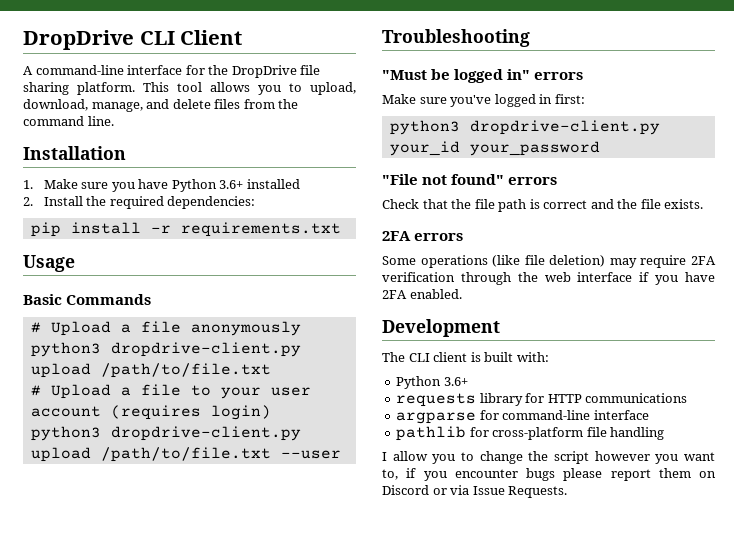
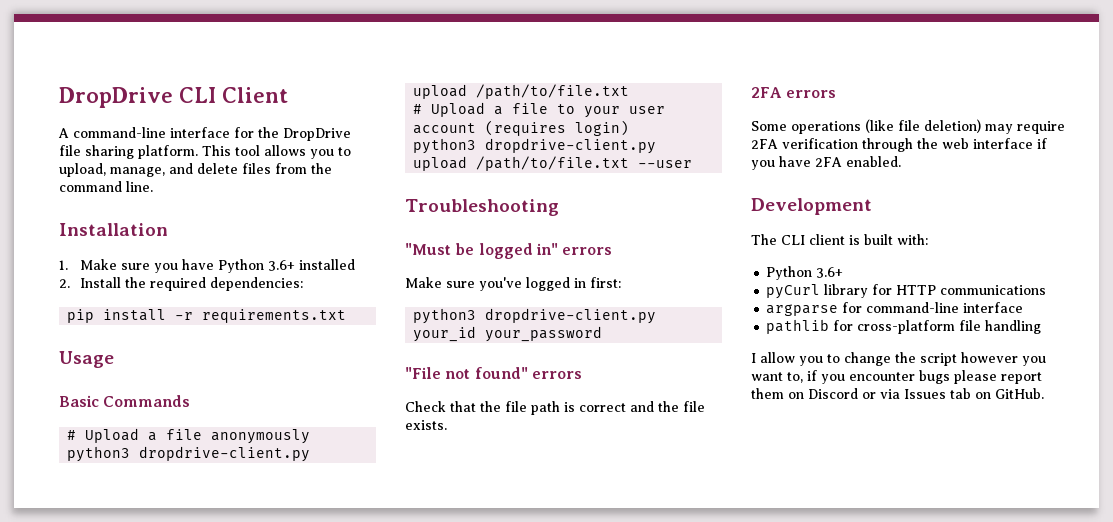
[23,99,88,111] download, -> (106, 170) none
[396,393,477,407] requests -> [766,284,821,299] pyCurl
[472,486,568,498] Issue Requests. -> [904,388,1044,399] Issues tab on GitHub.

